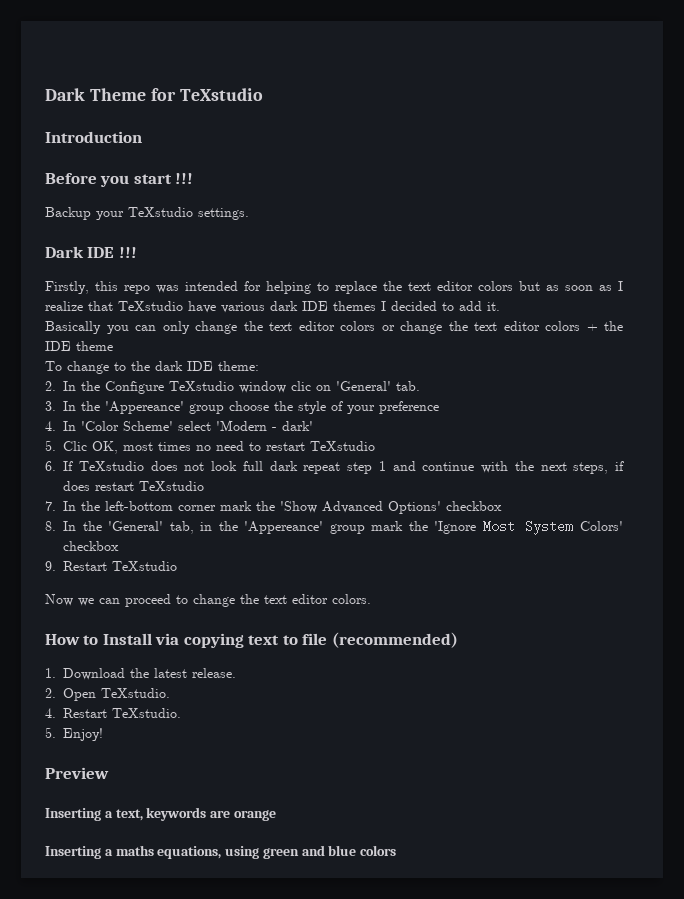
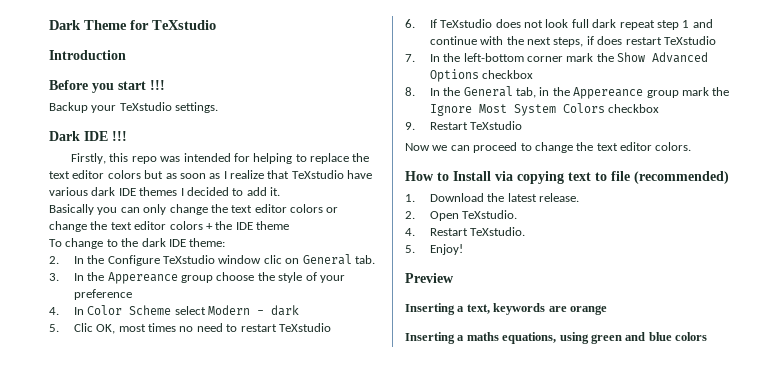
[336,381,391,391] 'General' -> [302,254,352,265] General
[105,401,184,414] 'Appereance' -> [107,272,178,284] Appereance
[81,420,313,431] 'Color Scheme' select 'Modern - dark' -> [87,305,300,316] Color Scheme select Modern - dark
[280,501,441,514] 'Show Advanced Options' -> [617,52,709,63] [429,69,479,82] Show Advanced Options
[108,521,164,531] 'General' -> [463,86,513,97] General
[244,521,324,534] 'Appereance' -> [573,87,644,99] Appereance
[434,521,477,534] 'Ignore -> [429,104,472,116] Ignore
[580,521,623,531] Colors' -> [562,103,605,113] Colors

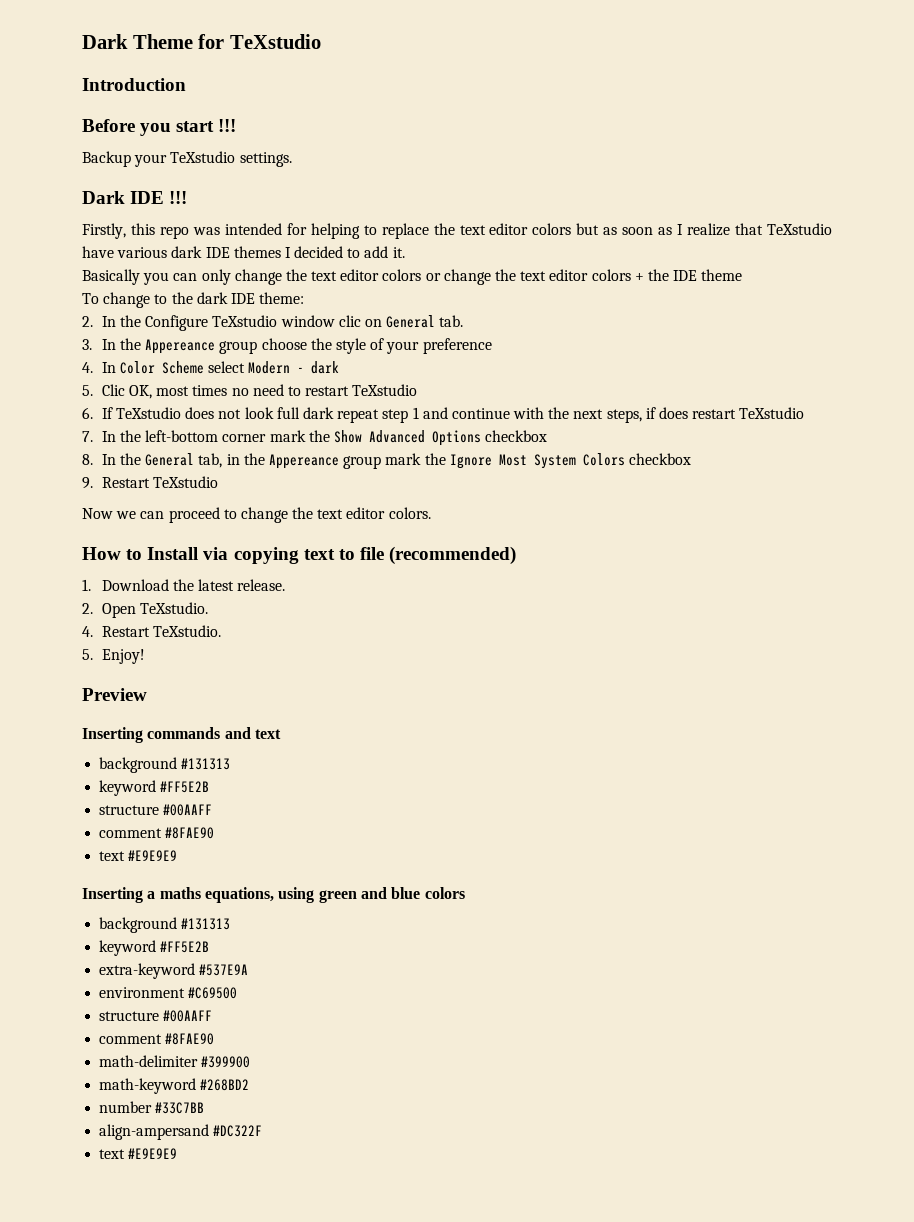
[457,303,607,315] a text, keywords are orange -> [147,727,281,739] [99,757,231,773] [99,780,210,796] [99,804,213,816] [99,827,215,839] [99,850,178,861] commands and text // background #131313 // keyword #FF5E2B // structure #00AAFF // comment #8FAE90 // text #E9E9E9
(707, 336) none -> [99,917,231,933] [99,940,210,956] [99,963,249,979] [99,987,238,999] [99,1010,213,1022] [99,1033,215,1045] [99,1055,251,1068] [99,1078,250,1094] [99,1101,205,1114] [99,1124,263,1140] [99,1148,178,1159] // background #131313 // keyword #FF5E2B // extra-keyword #537E9A // environment #C69500 // structure #00AAFF // comment #8FAE90 // math-delimiter #399900 // math-keyword #268BD2 // number #33C7BB // align-ampersand #DC322F // text #E9E9E9

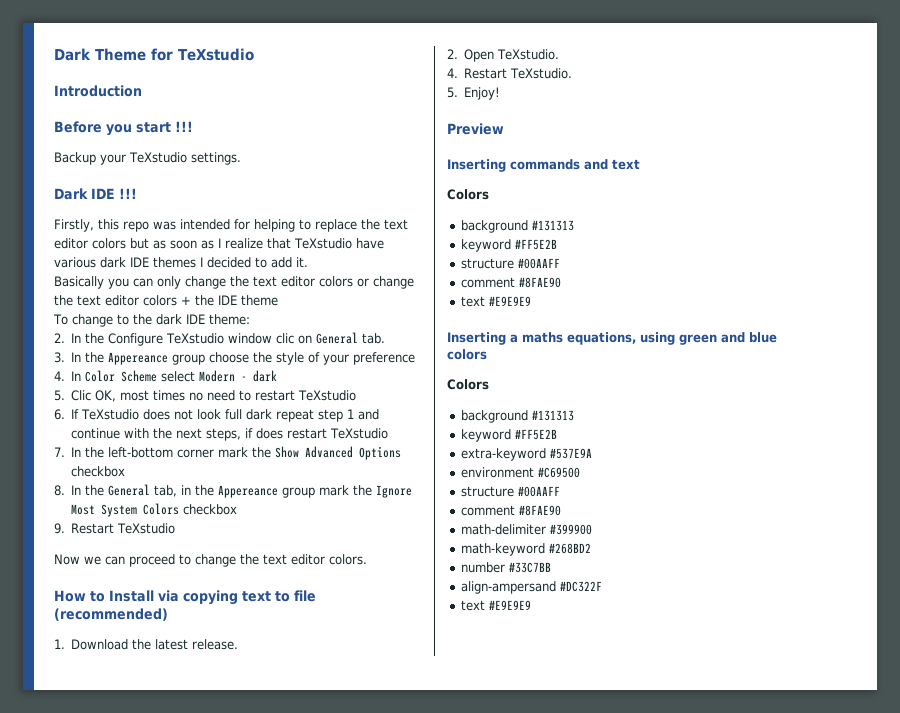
(281, 734) none -> [447,189,489,200] // Colors
(465, 893) none -> [447,379,489,390] // Colors

